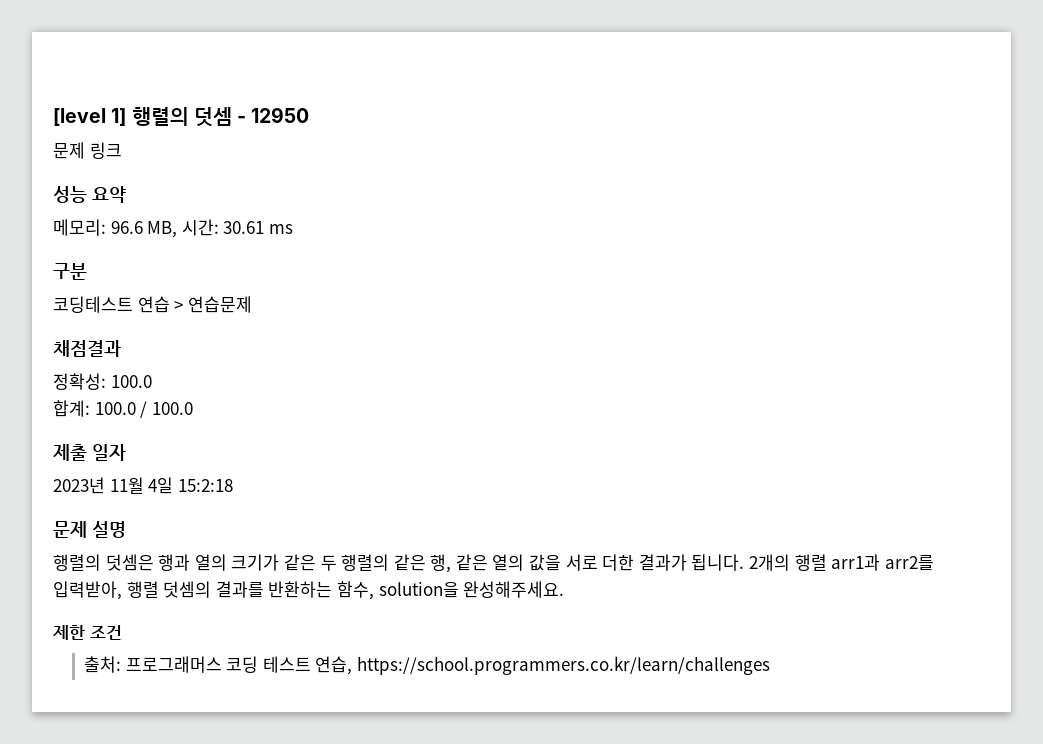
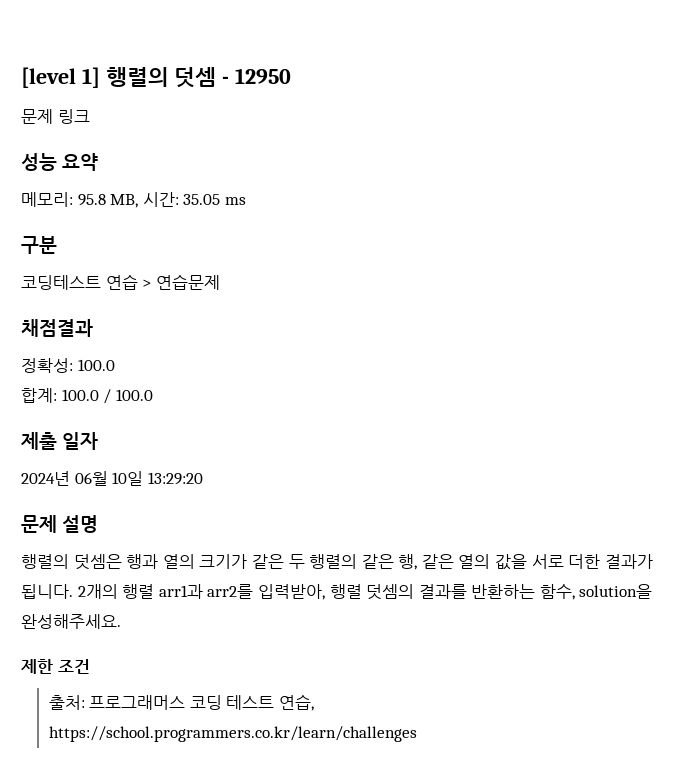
[110,221,143,234] 96.6 -> [77,194,106,206] 95.8
[223,221,265,234] 30.61 -> [183,194,221,205] 35.05
[53,477,233,494] 2023년 11월 4일 15:2:18 -> [21,471,203,486] 2024년 06월 10일 13:29:20

